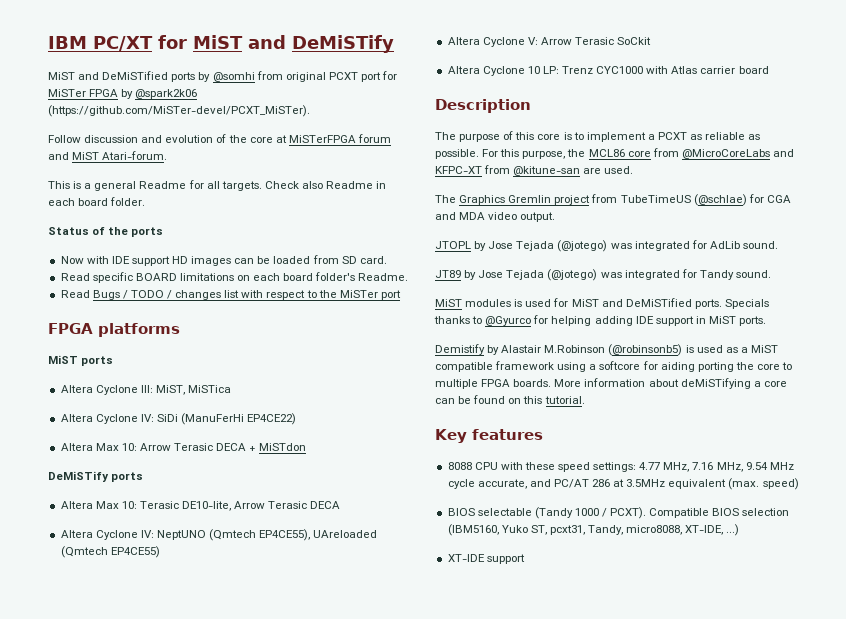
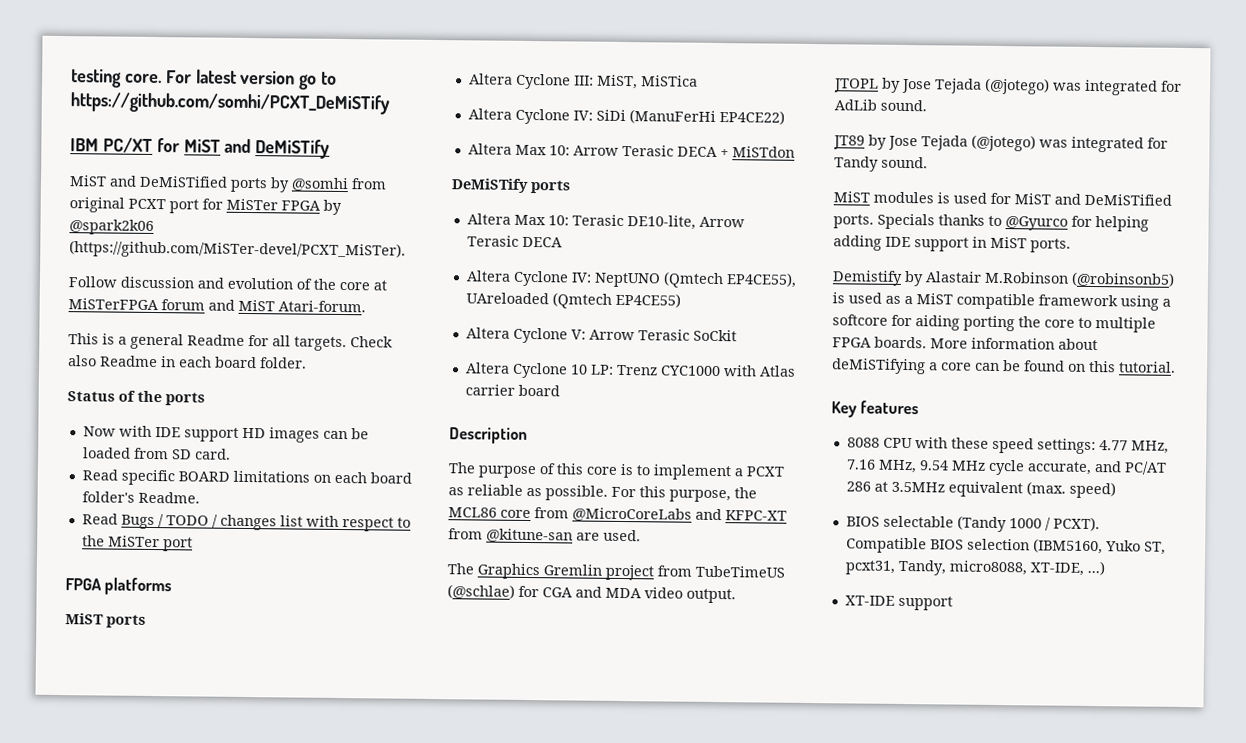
(48, 42) none -> [70,68,338,90] [70,92,390,115] testing core. For latest version go to https://github.com/somhi/PCXT_DeMiSTify //

